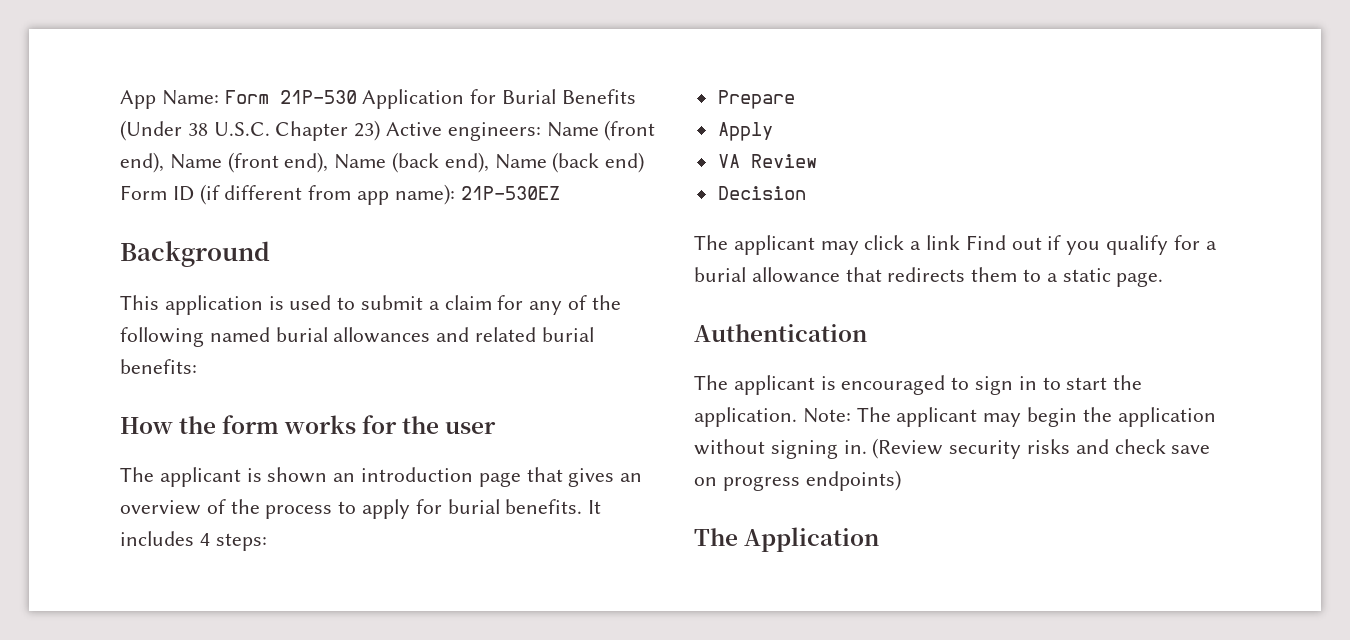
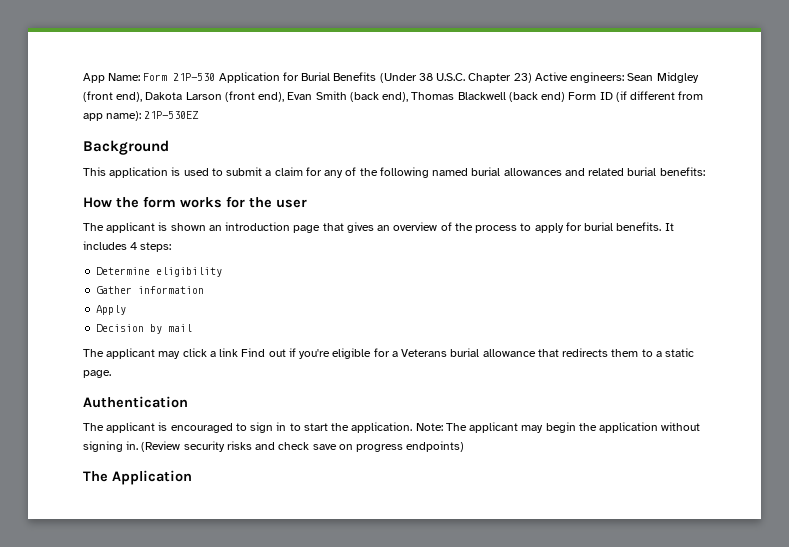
[546,120,656,141] [120,152,547,173] Name (front end), Name (front end), Name (back end), Name -> [627,72,699,83] [83,91,506,102] Sean Midgley (front end), Dakota Larson (front end), Evan Smith (back end), Thomas Blackwell
[717,90,795,109] Prepare -> [96,267,223,277] [96,286,205,294] Determine eligibility // Gather information
[717,154,817,168] // VA Review -> (127, 310) none
(806, 193) none -> [150,324,193,334] by mail
[1066,235,1169,255] you qualify -> [299,348,372,359] you're eligible
(1217, 245) none -> [401,349,448,357] Veterans

